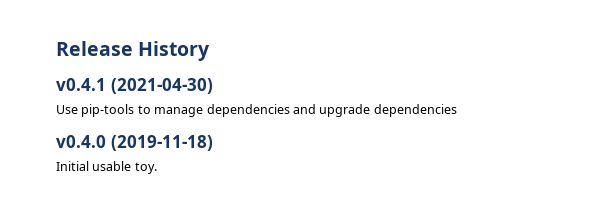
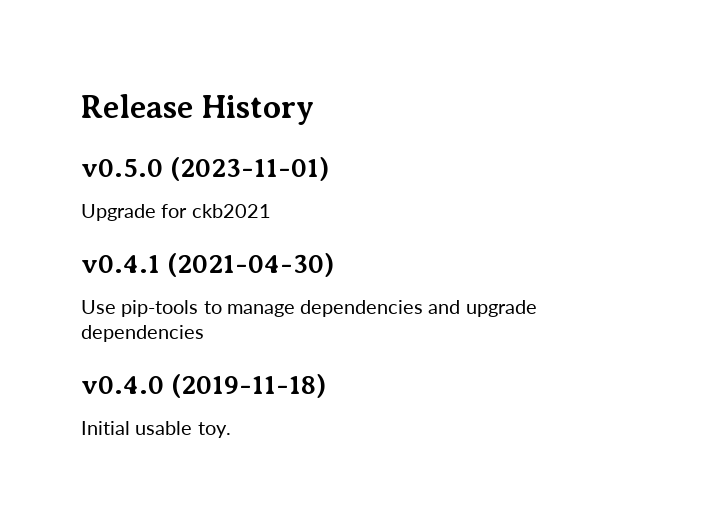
(211, 51) none -> [81,157,330,181] [81,204,271,221] // v0.5.0 (2023-11-01) // Upgrade for ckb2021

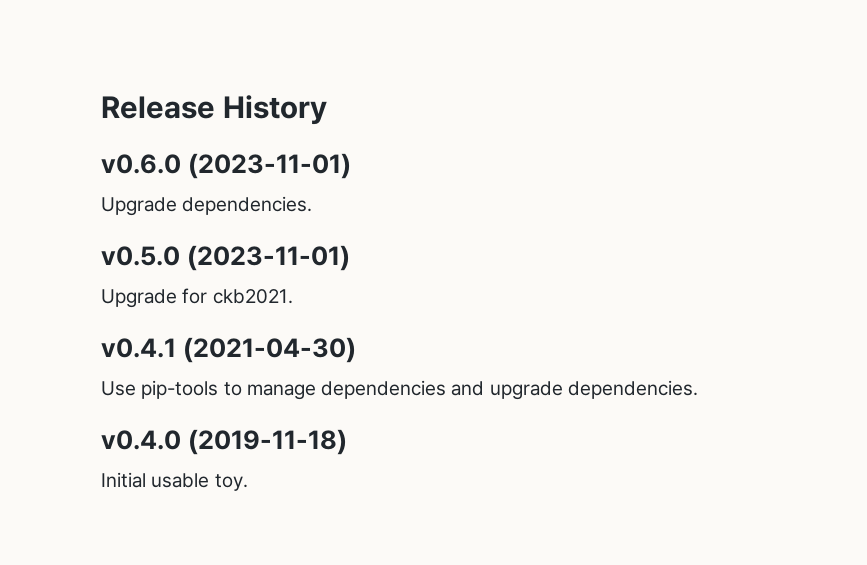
(314, 110) none -> [101,153,352,179] [101,196,313,216] // v0.6.0 (2023-11-01) // Upgrade dependencies.
[191,204,271,218] ckb2021 -> [212,289,293,304] ckb2021.
[81,325,204,342] dependencies -> [567,380,698,399] dependencies.

